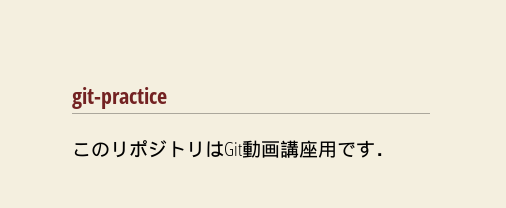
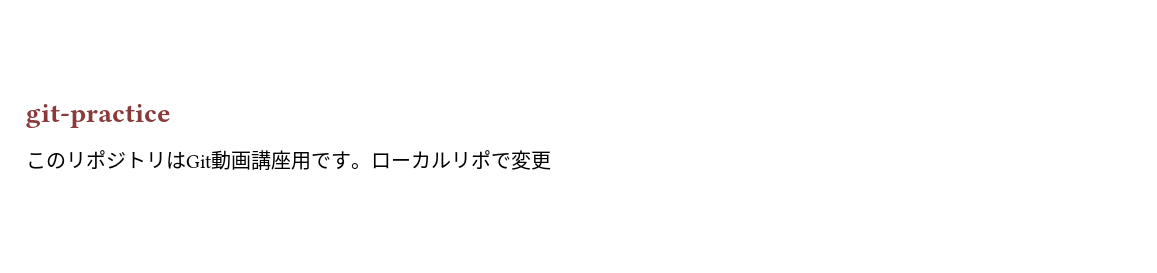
[375,153,394,156] ． -> [351,150,551,170] 。ローカルリポで変更

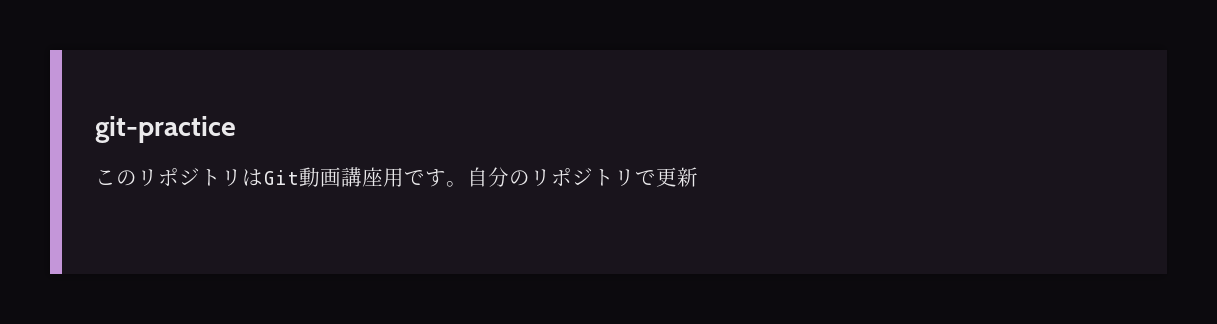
[371,150,551,170] ローカルリポで変更 -> [467,167,698,187] 自分のリポジトリで更新

